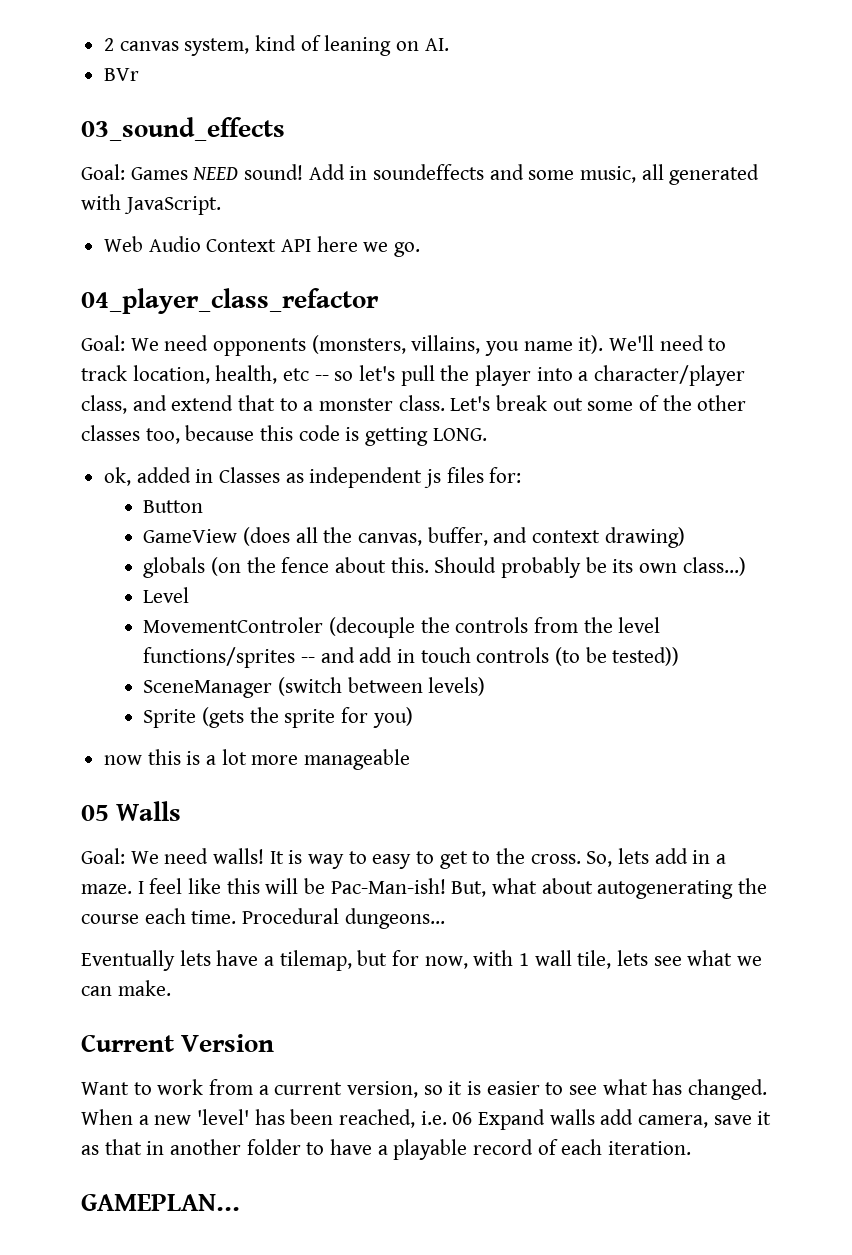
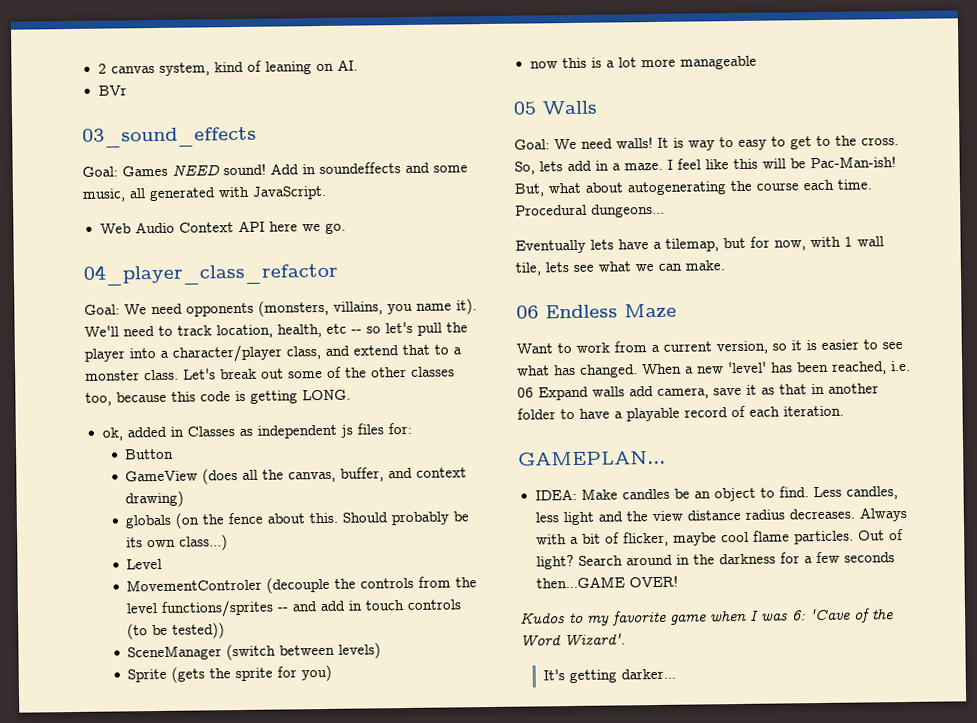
[81,1034,275,1052] Current Version -> [516,303,677,320] 06 Endless Maze
(240, 1202) none -> [534,486,898,502] [534,506,907,526] [535,529,904,547] [535,551,895,570] [535,575,678,589] [520,608,894,626] [520,633,626,647] [542,668,676,684] // IDEA: Make candles be an object to find. Less candles, less light and the view distance radius decreases. Always with a bit of flicker, maybe cool flame particles. Out of light? Search around in the darkness for a few seconds then...GAME OVER! // Kudos to my favorite game when I was 6: 'Cave of the Word Wizard'. // It's getting darker...

